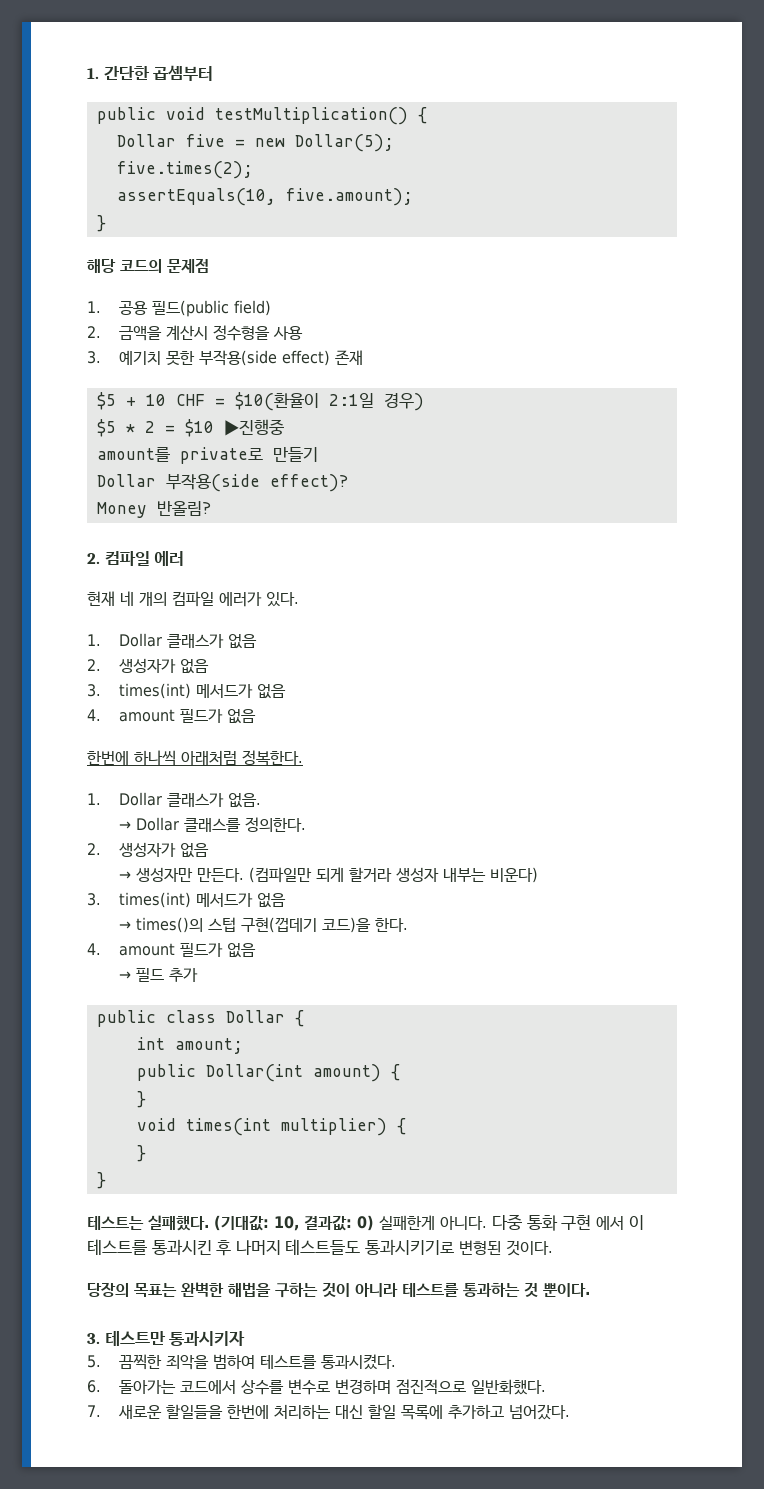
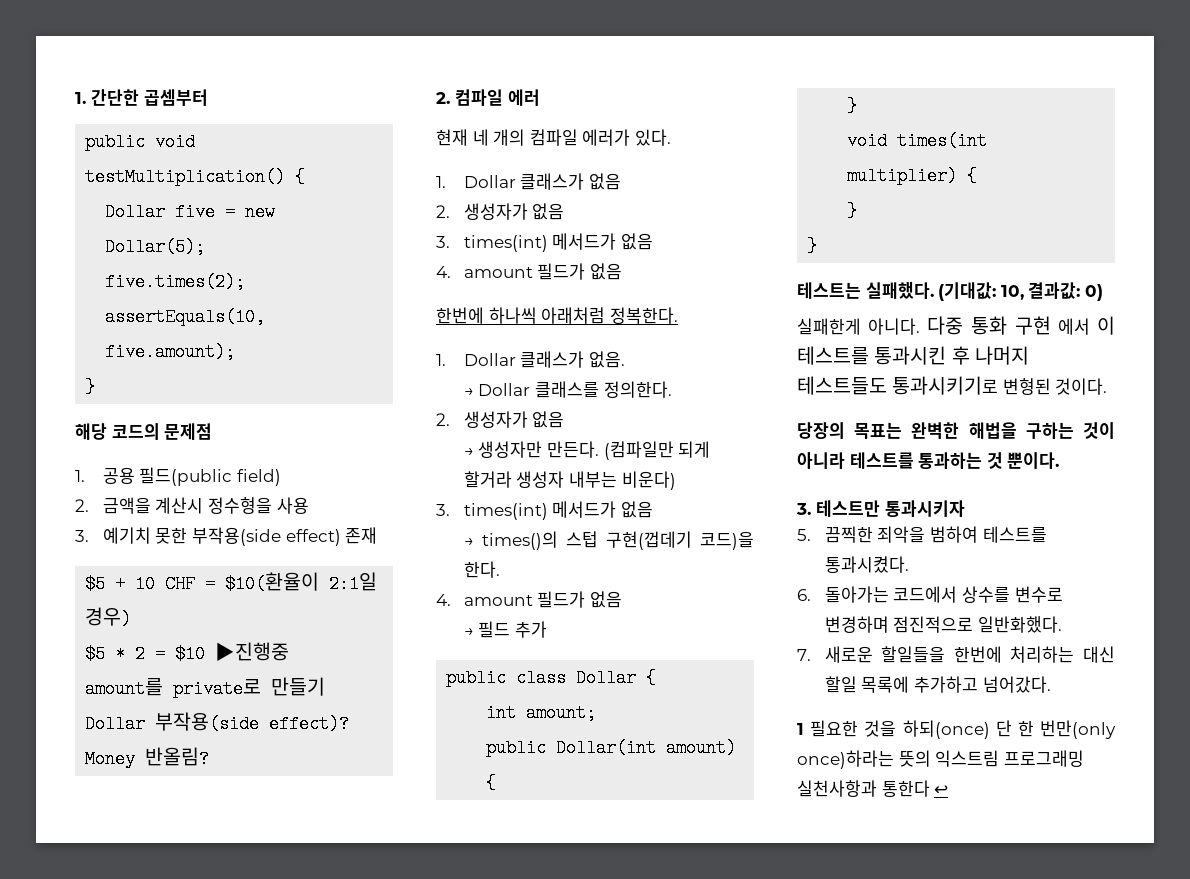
(374, 1223) none -> (1103, 292) //
(570, 1412) none -> [797,720,1116,739] [797,750,1084,769] [797,780,949,797] // 1 필요한 것을 하되(once) 단 한 번만(only once)하라는 뜻의 익스트림 프로그래밍 실천사항과 통한다 ↩

